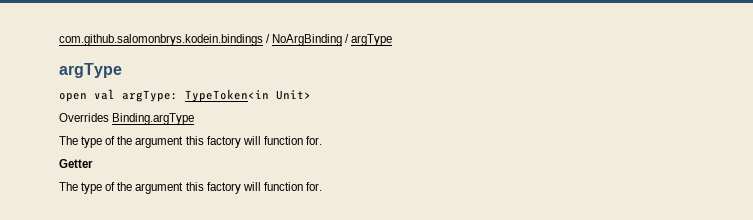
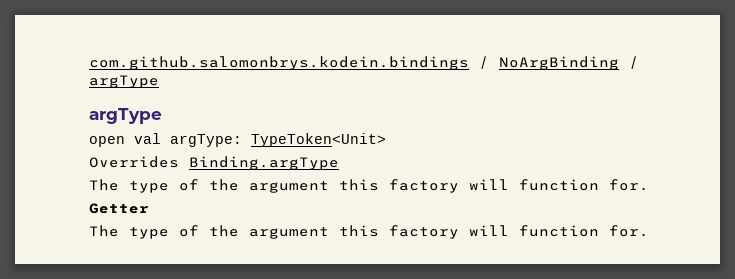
[185,89,311,102] TypeToken<in Unit> -> [251,133,386,147] TypeToken<Unit>

